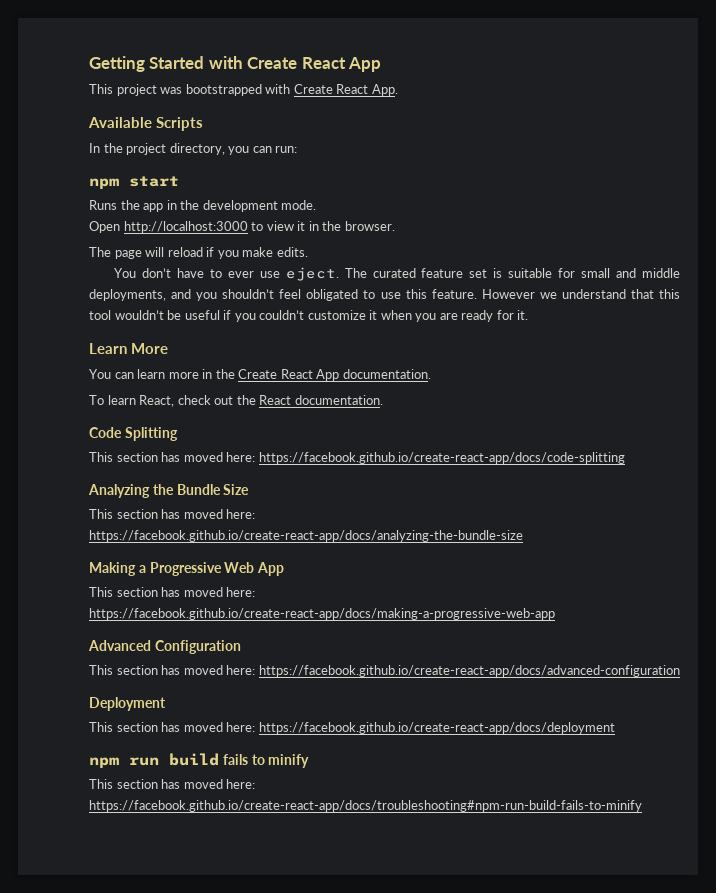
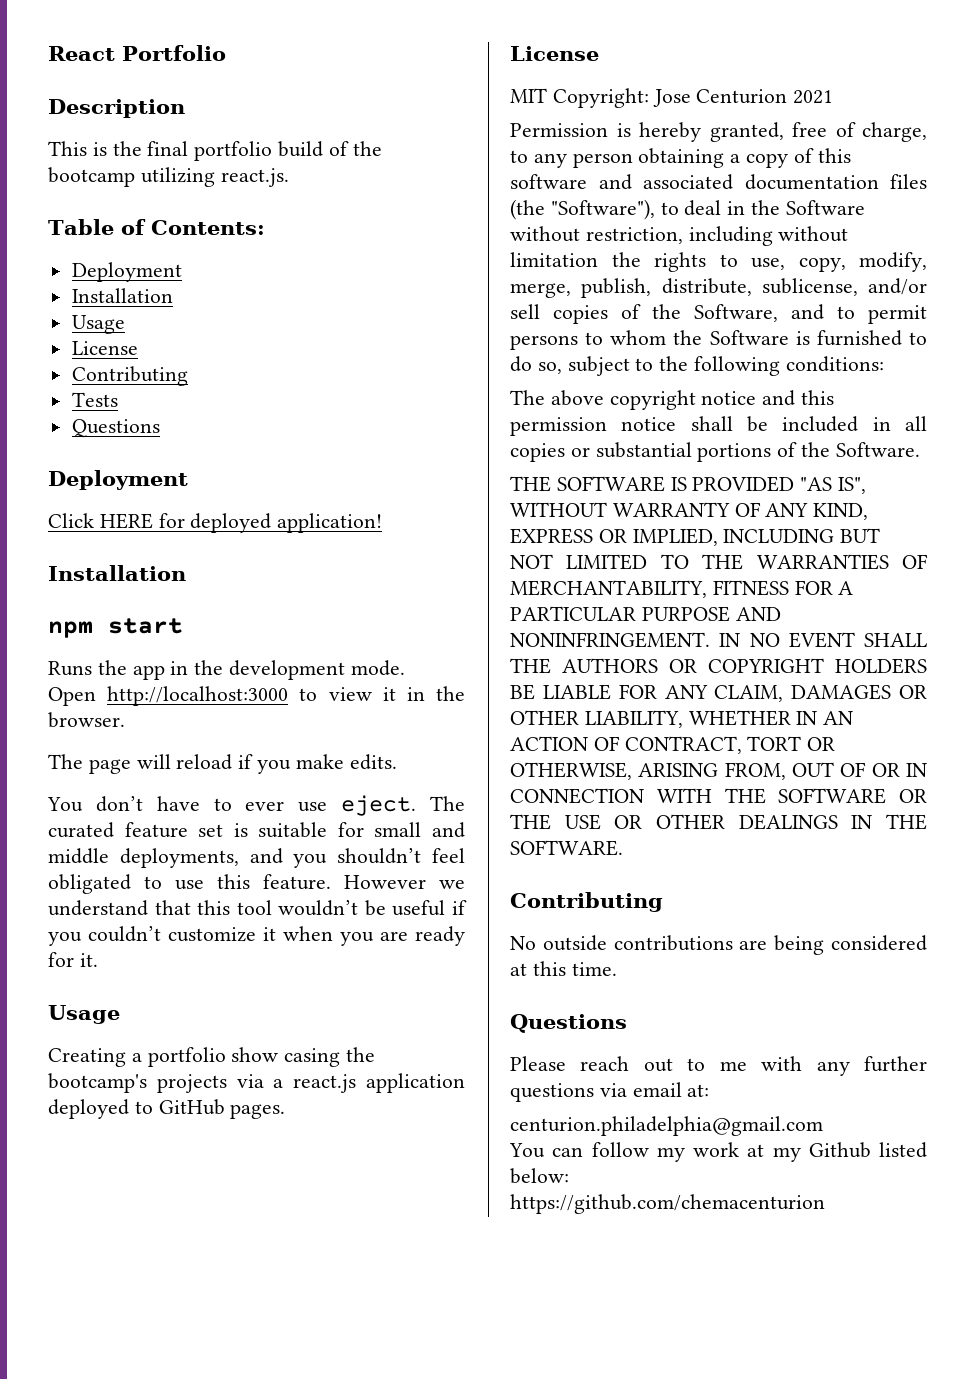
[89,56,382,72] [89,84,398,96] [88,117,204,131] [89,143,298,155] Getting Started with Create React App // This project was bootstrapped with Create React App. // Available Scripts // In the project directory, you can run: -> [48,45,226,61] [48,99,185,118] [48,141,382,161] [48,167,289,187] [48,219,265,235] [71,262,182,282] [71,288,173,303] [71,315,125,334] [71,341,138,355] [71,366,188,386] [71,392,118,407] [71,419,160,438] [48,470,188,490] [48,513,383,533] [48,565,186,581] React Portfolio // Description // This is the final portfolio build of the bootcamp utilizing react.js. // Table of Contents: // Deployment // Installation // Usage // License // Contributing // Tests // Questions // Deployment // Click HERE for deployed application! // Installation
[89,343,169,354] [89,369,431,381] [89,395,383,407] [89,427,178,441] [89,452,625,464] [88,484,250,498] [89,509,256,519] [89,530,523,542] [89,562,285,576] [89,587,256,597] [89,608,555,620] [88,640,241,654] [89,665,680,677] [89,697,166,711] [89,722,615,734] [89,753,310,768] [89,779,256,789] [89,800,642,812] Learn More // You can learn more in the Create React App documentation. // To learn React, check out the React documentation. // Code Splitting // This section has moved here: https://facebook.github.io/create-react-app/docs/code-splitting // Analyzing the Bundle Size // This section has moved here: https://facebook.github.io/create-react-app/docs/analyzing-the-bundle-size // Making a Progressive Web App // This section has moved here: https://facebook.github.io/create-react-app/docs/making-a-progressive-web-app // Advanced Configuration // This section has moved here: https://facebook.github.io/create-react-app/docs/advanced-configuration // Deployment // This section has moved here: https://facebook.github.io/create-react-app/docs/deployment // npm run build fails to minify // This section has moved here: https://facebook.github.io/create-react-app/docs/troubleshooting#npm-run-build-fails-to-minify -> [48,1005,120,1024] [48,1047,376,1067] [48,1073,465,1093] [48,1099,286,1119] [510,46,599,61] [510,88,834,108] [510,122,927,142] [510,148,851,168] [510,174,927,190] [510,199,865,220] [510,226,849,246] [510,252,927,272] [510,278,927,298] [510,304,927,324] [510,330,927,350] [510,356,884,376] [510,390,835,410] [510,416,927,436] [510,442,920,462] [510,476,867,494] [510,502,869,520] [510,528,881,546] [510,554,928,570] [510,580,854,598] [510,606,781,622] [510,632,927,648] [510,658,927,674] [510,684,927,702] [510,710,854,728] [510,736,836,754] [510,762,927,780] [510,788,927,804] [510,814,927,830] [510,840,623,856] [510,892,663,912] [510,935,927,955] [510,961,617,976] [510,1014,627,1033] [510,1056,927,1076] [510,1082,710,1102] [510,1116,823,1136] [509,1142,927,1162] [510,1168,569,1184] [510,1194,825,1214] Usage // Creating a portfolio show casing the bootcamp's projects via a react.js application deployed to GitHub pages. // License // MIT Copyright: Jose Centurion 2021 // Permission is hereby granted, free of charge, to any person obtaining a copy of this software and associated documentation files (the "Software"), to deal in the Software without restriction, including without limitation the rights to use, copy, modify, merge, publish, distribute, sublicense, and/or sell copies of the Software, and to permit persons to whom the Software is furnished to do so, subject to the following conditions: // The above copyright notice and this permission notice shall be included in all copies or substantial portions of the Software. // THE SOFTWARE IS PROVIDED "AS IS", WITHOUT WARRANTY OF ANY KIND, EXPRESS OR IMPLIED, INCLUDING BUT NOT LIMITED TO THE WARRANTIES OF MERCHANTABILITY, FITNESS FOR A PARTICULAR PURPOSE AND NONINFRINGEMENT. IN NO EVENT SHALL THE AUTHORS OR COPYRIGHT HOLDERS BE LIABLE FOR ANY CLAIM, DAMAGES OR OTHER LIABILITY, WHETHER IN AN ACTION OF CONTRACT, TORT OR OTHERWISE, ARISING FROM, OUT OF OR IN CONNECTION WITH THE SOFTWARE OR THE USE OR OTHER DEALINGS IN THE SOFTWARE. // Contributing // No outside contributions are being considered at this time. // Questions // Please reach out to me with any further questions via email at: // centurion.philadelphia@gmail.com // You can follow my work at my Github listed below: // https://github.com/chemacenturion

